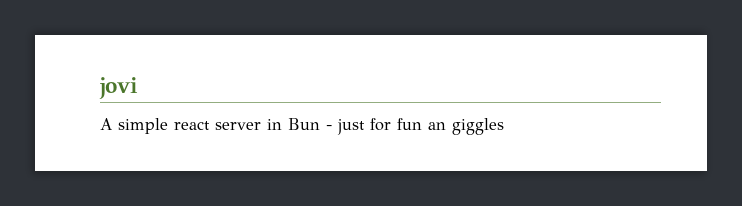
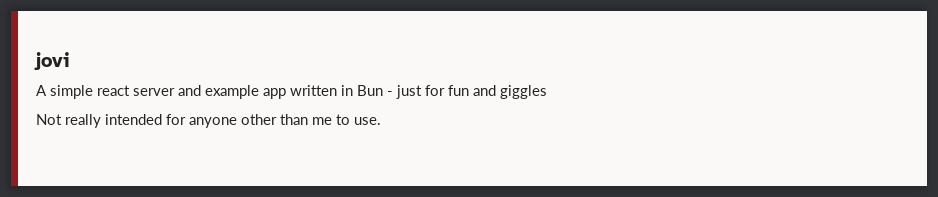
(261, 126) none -> [178,85,337,99] and example app written
[428,122,446,130] an -> [473,85,496,96] and
(504, 126) none -> [36,114,381,128] // Not really intended for anyone other than me to use.

